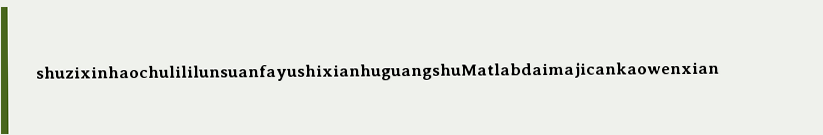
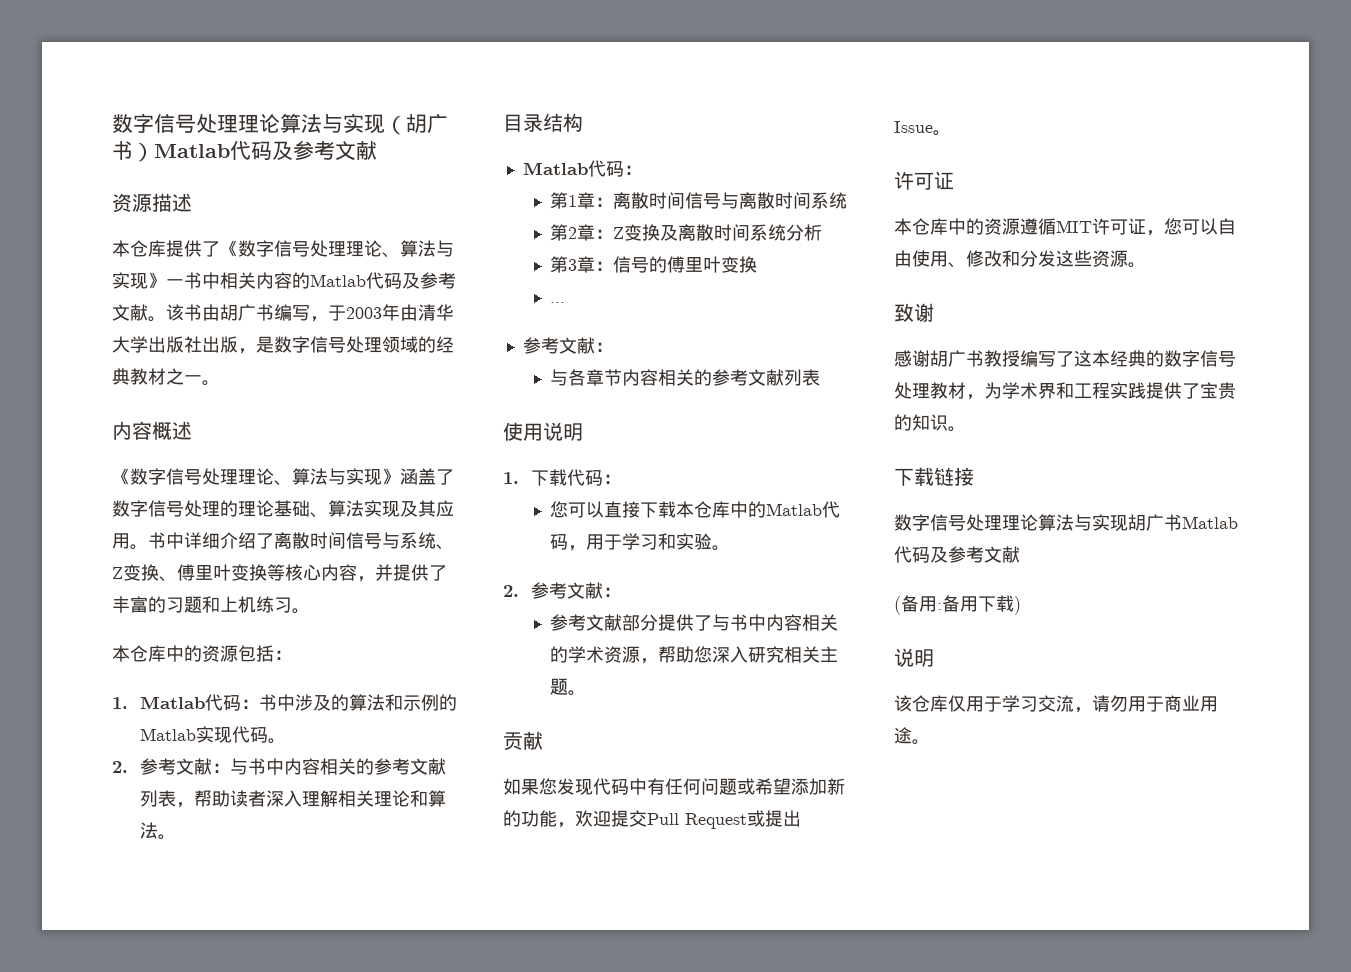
[35,61,720,83] shuzixinhaochulililunsuanfayushixianhuguangshuMatlabdaimajicankaowenxian -> [112,113,448,135] [112,140,377,162] [112,193,192,213] [112,240,454,258] [112,272,456,289] [112,304,454,322] [112,336,454,354] [112,368,220,386] [112,421,192,440] [112,468,454,486] [112,500,454,518] [112,532,454,550] [112,564,447,582] [112,596,310,614] [112,645,292,662] [112,694,457,711] [139,726,286,744] [112,758,446,775] [139,790,446,808] [139,822,176,840] [503,113,583,132] [522,160,642,177] [550,192,848,209] [550,224,823,241] [550,256,758,273] [550,302,566,303] [522,337,613,354] [550,369,821,386] [503,422,583,441] [503,469,621,486] [550,501,841,518] [550,533,731,551] [503,582,621,599] [550,614,839,631] [550,646,839,664] [550,678,587,696] [503,731,543,751] [503,778,845,795] [503,810,801,829] [894,121,951,136] [894,171,954,190] [894,218,1236,236] [894,250,1146,268] [894,303,934,322] [894,350,1236,367] [894,382,1236,400] [894,414,966,432] [894,467,974,486] [894,514,1238,531] [894,546,1020,563] [894,595,1021,615] [894,648,934,667] [894,695,1218,713] [894,727,930,745] 数字信号处理理论算法与实现（胡广书）Matlab代码及参考文献 // 资源描述 // 本仓库提供了《数字信号处理理论、算法与实现》一书中相关内容的Matlab代码及参考文献。该书由胡广书编写，于2003年由清华大学出版社出版，是数字信号处理领域的经典教材之一。 // 内容概述 // 《数字信号处理理论、算法与实现》涵盖了数字信号处理的理论基础、算法实现及其应用。书中详细介绍了离散时间信号与系统、Z变换、傅里叶变换等核心内容，并提供了丰富的习题和上机练习。 // 本仓库中的资源包括： // 1. Matlab代码：书中涉及的算法和示例的Matlab实现代码。 // 2.参考文献：与书中内容相关的参考文献列表，帮助读者深入理解相关理论和算法。 // 目录结构 // Matlab代码： // 第1章：离散时间信号与离散时间系统 // 第2章：Z变换及离散时间系统分析 // 第3章：信号的傅里叶变换 // ... // 参考文献： // 与各章节内容相关的参考文献列表 // 使用说明 // 1.下载代码： // 您可以直接下载本仓库中的Matlab代码，用于学习和实验。 // 2.参考文献： // 参考文献部分提供了与书中内容相关的学术资源，帮助您深入研究相关主题。 // 贡献 // 如果您发现代码中有任何问题或希望添加新的功能，欢迎提交Pull Request或提出Issue。 // 许可证 // 本仓库中的资源遵循MIT许可证，您可以自由使用、修改和分发这些资源。 // 致谢 // 感谢胡广书教授编写了这本经典的数字信号处理教材，为学术界和工程实践提供了宝贵的知识。 // 下载链接 // 数字信号处理理论算法与实现胡广书Matlab代码及参考文献 // (备用:备用下载) // 说明 // 该仓库仅用于学习交流，请勿用于商业用途。

